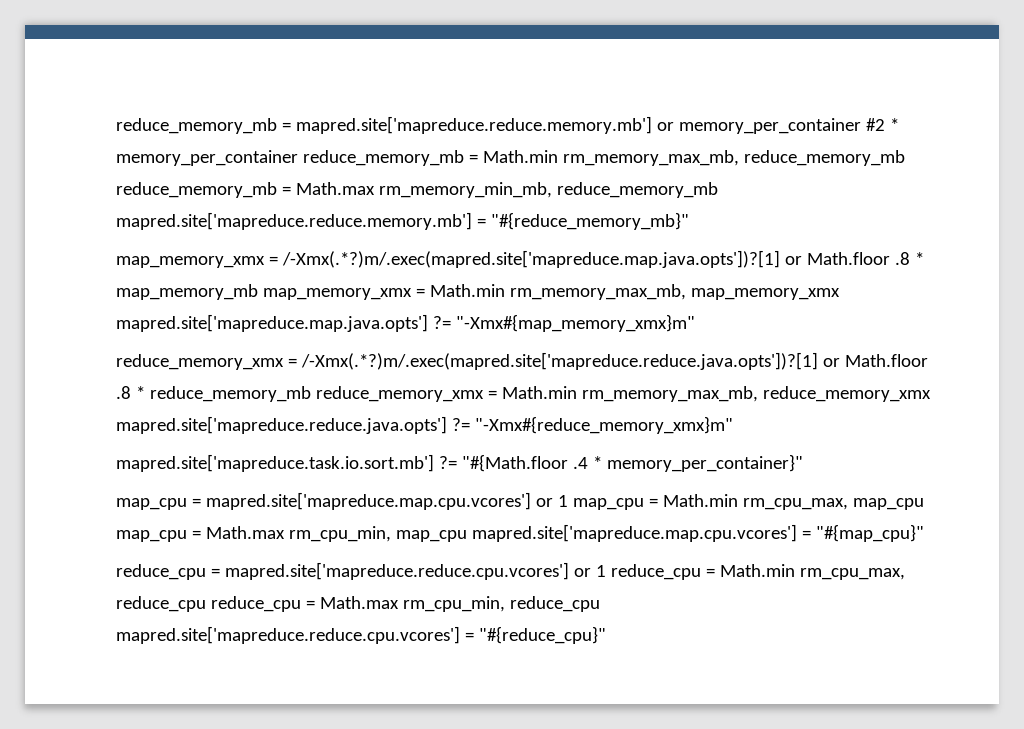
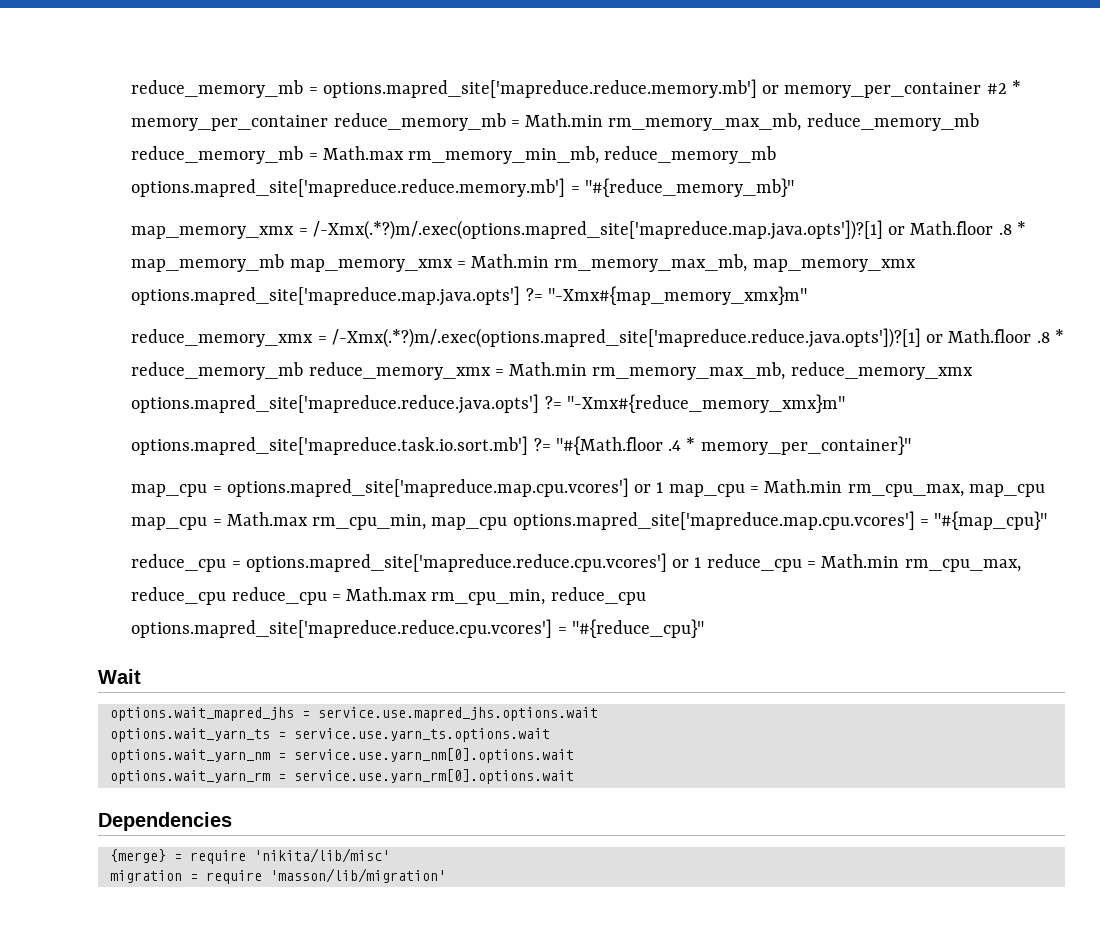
[115,116,652,134] reduce_memory_mb = mapred.site['mapreduce.reduce.memory.mb'] -> [131,79,757,98] reduce_memory_mb = options.mapred_site['mapreduce.reduce.memory.mb']
[115,212,472,230] mapred.site['mapreduce.reduce.memory.mb'] -> [131,178,566,197] options.mapred_site['mapreduce.reduce.memory.mb']
[281,250,780,268] /-Xmx(.*?)m/.exec(mapred.site['mapreduce.map.java.opts'])?[1] -> [312,220,883,240] /-Xmx(.*?)m/.exec(options.mapred_site['mapreduce.map.java.opts'])?[1]
[115,314,428,332] mapred.site['mapreduce.map.java.opts'] -> [131,286,521,306] options.mapred_site['mapreduce.map.java.opts']
[300,352,818,370] /-Xmx(.*?)m/.exec(mapred.site['mapreduce.reduce.java.opts'])?[1] -> [331,328,921,348] /-Xmx(.*?)m/.exec(options.mapred_site['mapreduce.reduce.java.opts'])?[1]
[115,416,447,434] mapred.site['mapreduce.reduce.java.opts'] -> [131,394,540,414] options.mapred_site['mapreduce.reduce.java.opts']
[115,454,434,472] mapred.site['mapreduce.task.io.sort.mb'] -> [131,436,529,455] options.mapred_site['mapreduce.task.io.sort.mb']
[205,492,531,510] mapred.site['mapreduce.map.cpu.vcores'] -> [226,478,629,497] options.mapred_site['mapreduce.map.cpu.vcores']
[471,524,797,542] mapred.site['mapreduce.map.cpu.vcores'] -> [512,511,915,530] options.mapred_site['mapreduce.map.cpu.vcores']
[224,562,569,580] mapred.site['mapreduce.reduce.cpu.vcores'] -> [245,553,667,572] options.mapred_site['mapreduce.reduce.cpu.vcores']
[115,626,460,644] mapred.site['mapreduce.reduce.cpu.vcores'] -> [131,619,553,638] options.mapred_site['mapreduce.reduce.cpu.vcores']
(606, 635) none -> [98,669,141,684] [109,707,598,721] [109,728,550,742] [109,748,574,763] [109,769,574,784] [98,812,232,831] [109,848,390,864] [109,868,446,884] // Wait // options.wait_mapred_jhs = service.use.mapred_jhs.options.wait // options.wait_yarn_ts = service.use.yarn_ts.options.wait // options.wait_yarn_nm = service.use.yarn_nm[0].options.wait // options.wait_yarn_rm = service.use.yarn_rm[0].options.wait // Dependencies // {merge} = require 'nikita/lib/misc' // migration = require 'masson/lib/migration'

